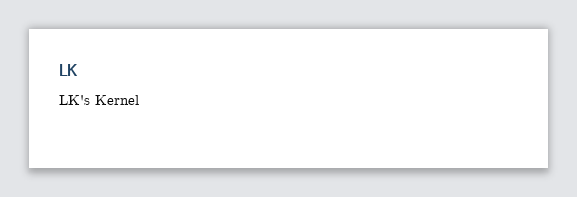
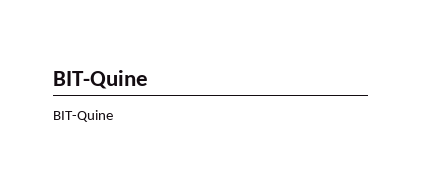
[59,64,78,76] [59,95,139,105] LK // LK's Kernel -> [53,70,148,89] [53,110,113,122] BIT-Quine // BIT-Quine

